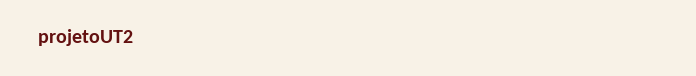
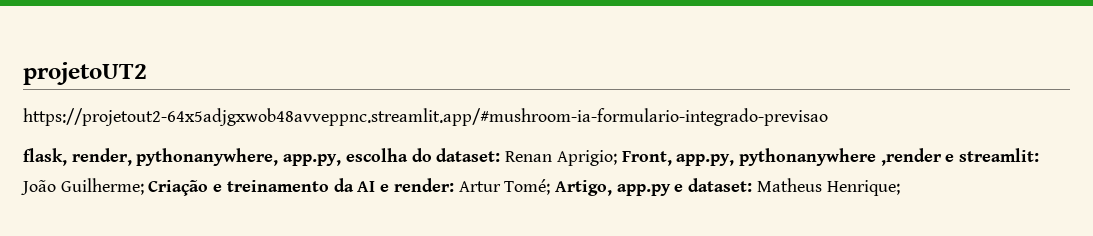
(133, 37) none -> [23,108,828,126] [23,148,1040,166] [21,178,900,196] // https://projetout2-64x5adjgxwob48avveppnc.streamlit.app/#mushroom-ia-formulario-integrado-previsao // flask, render, pythonanywhere, app.py, escolha do dataset: Renan Aprigio; Front, app.py, pythonanywhere ,render e streamlit: João Guilherme; Criação e treinamento da AI e render: Artur Tomé; Artigo, app.py e dataset: Matheus Henrique;

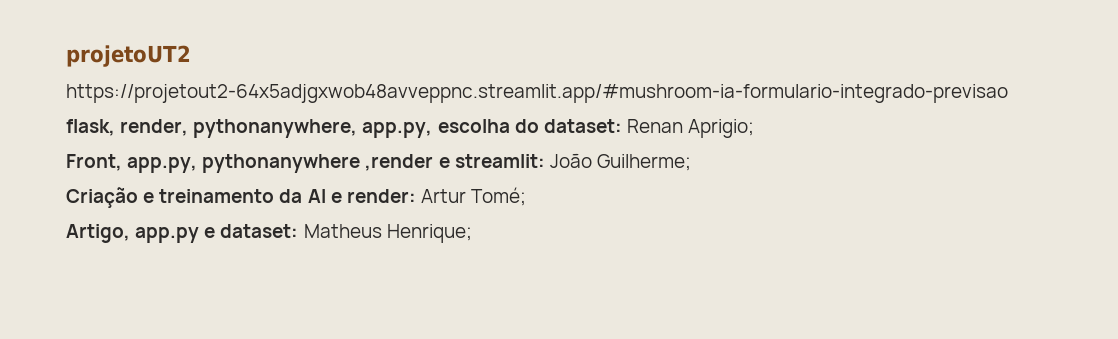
(617, 158) none -> (755, 128) //
(144, 186) none -> (691, 162) //
(551, 187) none -> (527, 196) //

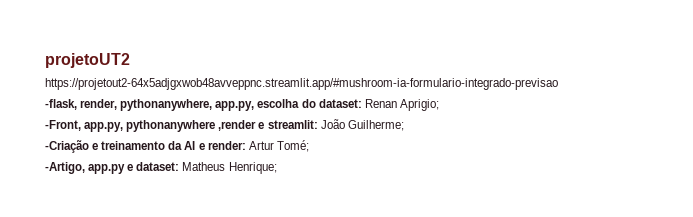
[66,119,115,136] flask, -> [45,99,77,110] -flask,
[66,154,122,171] Front, -> [45,120,81,131] -Front,
[66,187,138,208] Criação -> [45,140,89,153] -Criação
[66,224,130,243] Artigo, -> [45,162,85,174] -Artigo,

